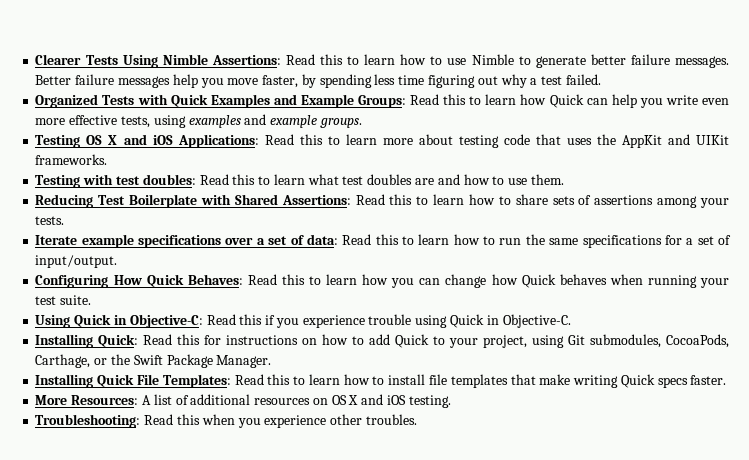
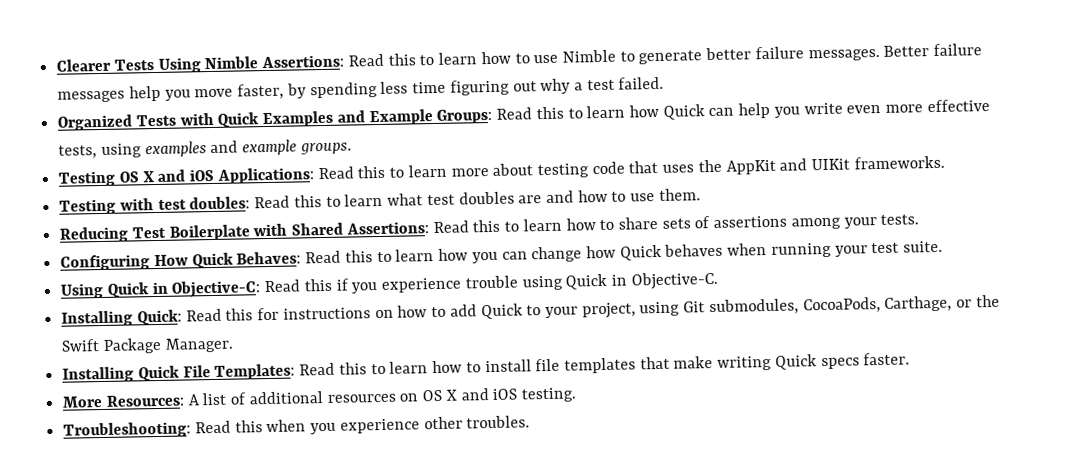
[35,234,731,248] [35,255,118,268] // Iterate example specifications over a set of data: Read this to learn how to run the same specifications for a set of input/output. -> (920, 219) none

